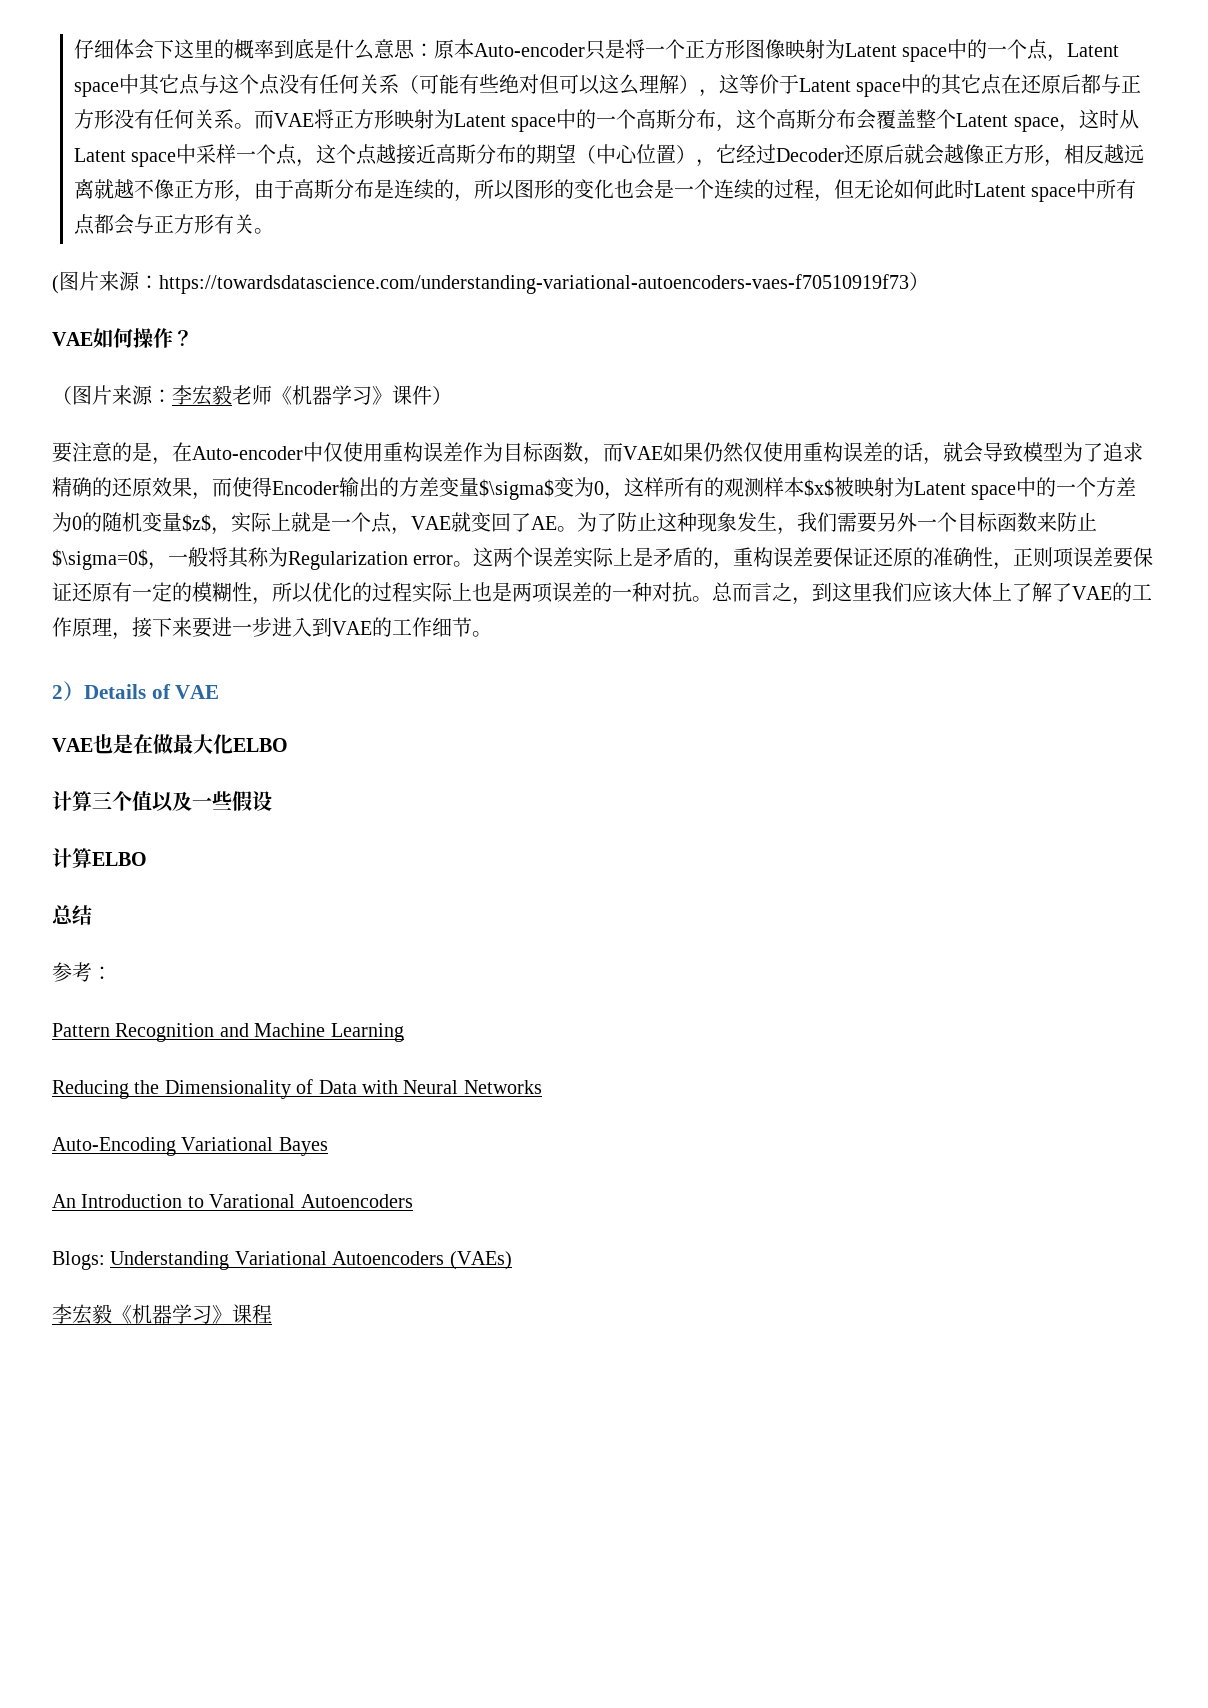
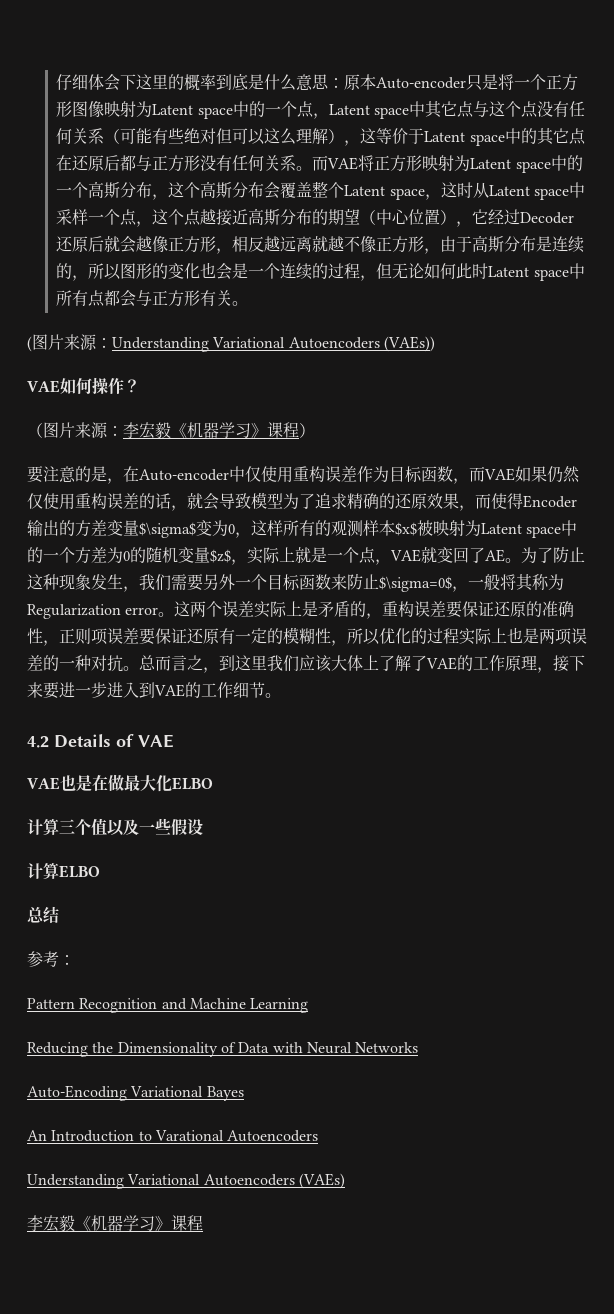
[159,272,929,294] https://towardsdatascience.com/understanding-variational-autoencoders-vaes-f70510919f73） -> [112,336,435,352] Understanding Variational Autoencoders (VAEs))
[232,385,432,405] 老师《机器学习》课件 -> [171,422,299,438] 《机器学习》课程
[52,681,84,701] 2） -> [27,736,49,748] 4.2
[52,1251,105,1270] Blogs: -> (319, 1136) none

